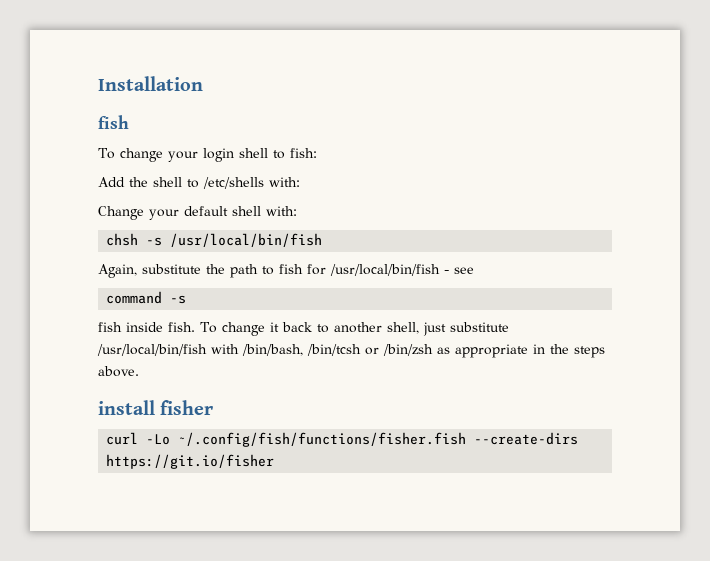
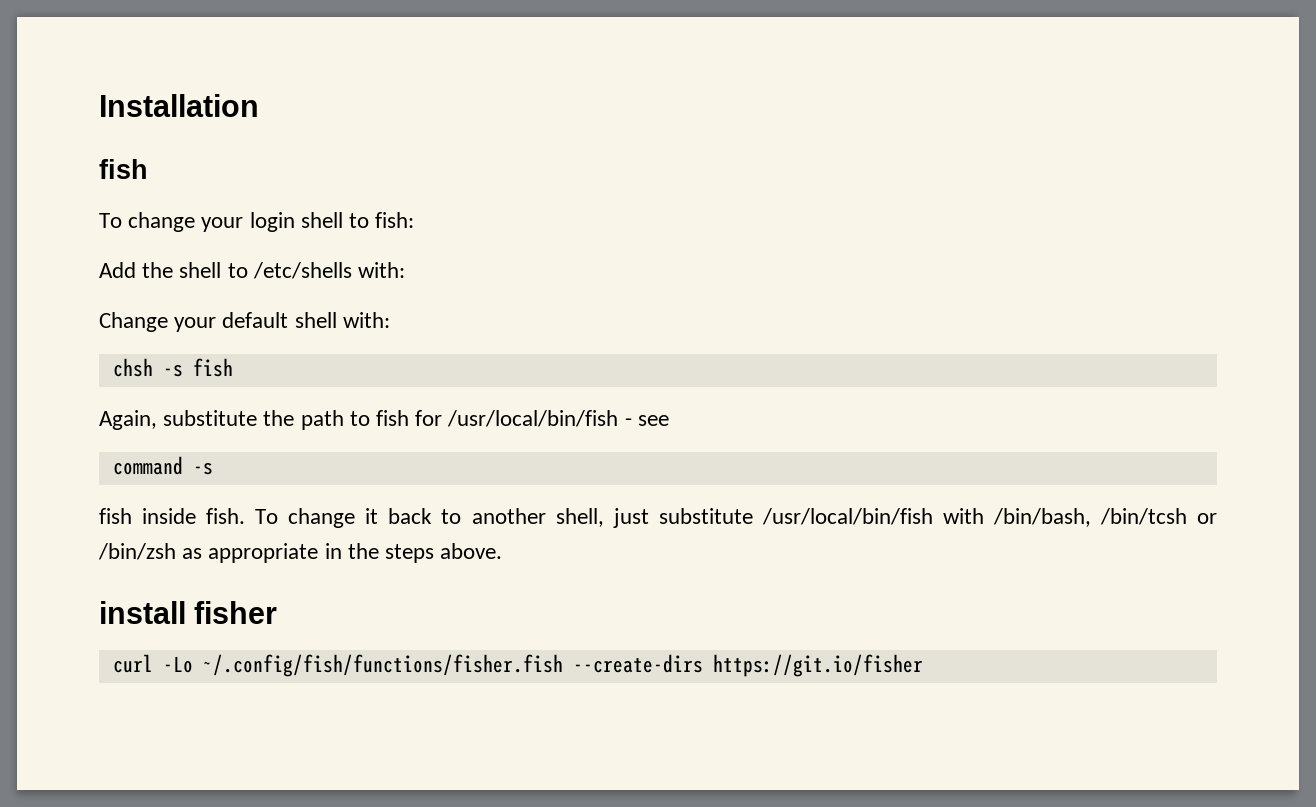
[170,233,323,247] /usr/local/bin/fish -> [192,358,233,377] fish

